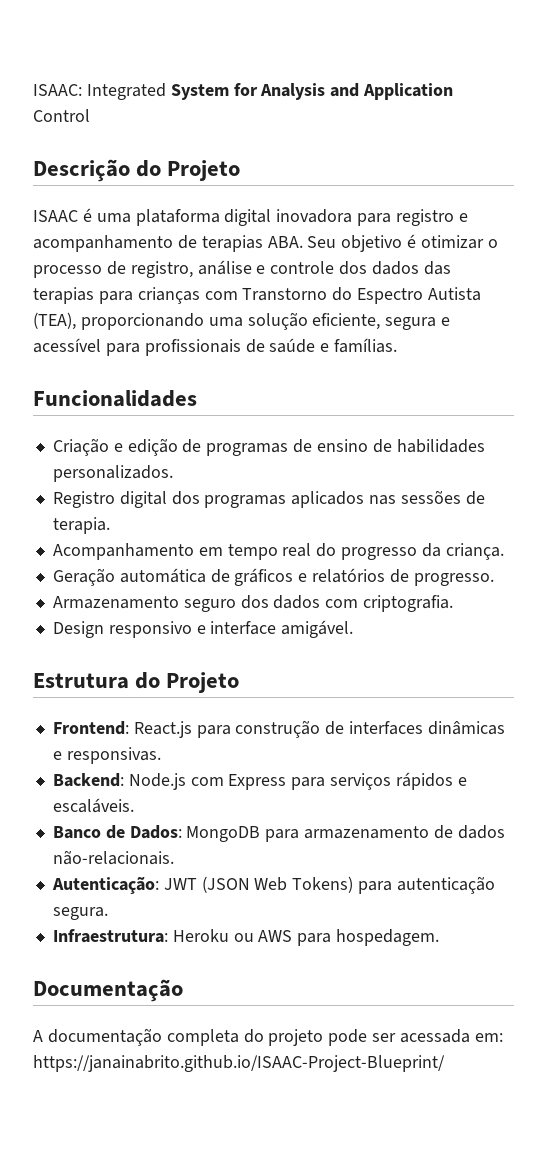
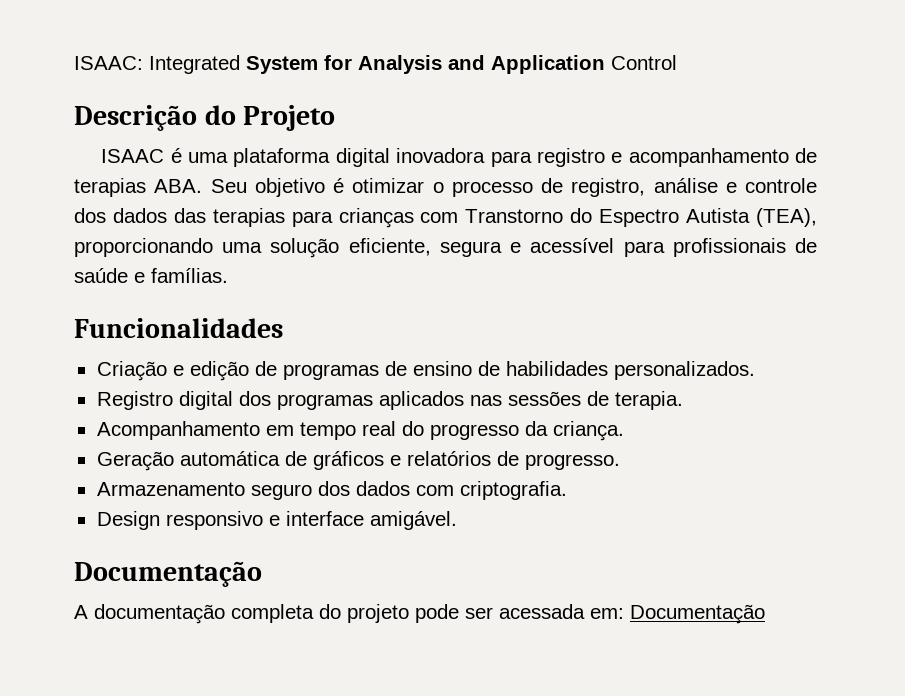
[33,672,240,693] [52,720,505,738] [52,747,161,764] [52,772,467,790] [52,798,134,813] [52,825,505,842] [52,850,174,865] [51,876,495,895] [52,907,108,920] [52,929,440,946] // Estrutura do Projeto // Frontend: React.js para construção de interfaces dinâmicas e responsivas. // Backend: Node.js com Express para serviços rápidos e escaláveis. // Banco de Dados: MongoDB para armazenamento de dados não-relacionais. // Autenticação: JWT (JSON Web Tokens) para autenticação segura. // Infraestrutura: Heroku ou AWS para hospedagem. -> (457, 520) none
[33,1055,445,1072] https://janainabrito.github.io/ISAAC-Project-Blueprint/ -> [630,604,765,624] Documentação

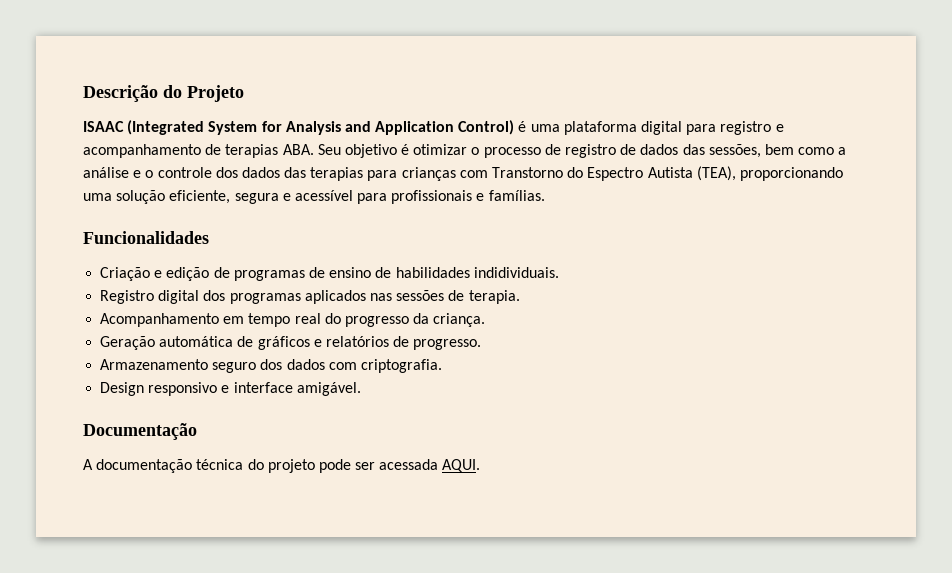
[74,55,240,74] ISAAC: Integrated -> [83,85,244,102] [83,120,205,135] Descrição do Projeto // ISAAC (Integrated
[611,55,677,70] [74,105,336,131] [101,149,165,163] Control // Descrição do Projeto // ISAAC -> [458,120,515,135] Control)
[396,148,486,163] inovadora -> (683, 128) none
[571,178,646,197] registro, -> [565,144,847,158] registro de dados das sessões, bem como a
(737, 187) none -> [145,170,154,178] o
[794,238,817,253] [74,268,128,283] de saúde -> (473, 197) none
[613,361,755,380] personalizados. -> [473,267,559,278] indidividuais.
[231,604,314,623] completa -> [196,459,244,470] técnica
[590,604,765,624] em: Documentação -> [442,459,481,472] AQUI.

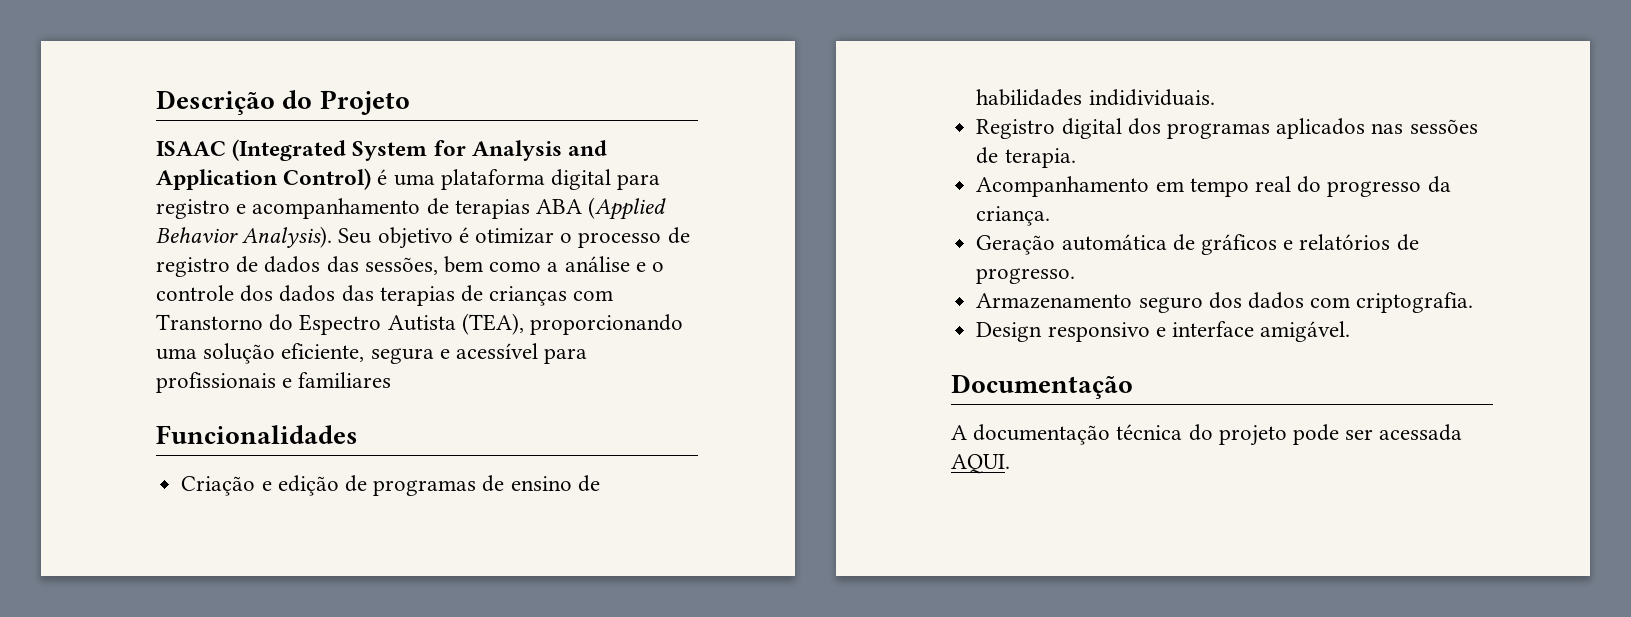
[282,144,314,155] ABA. -> [536,197,667,220] [156,226,333,248] ABA (Applied Behavior Analysis).
[367,170,398,181] para -> [461,285,484,302] de
[488,190,545,201] famílias. -> [298,372,392,388] familiares

